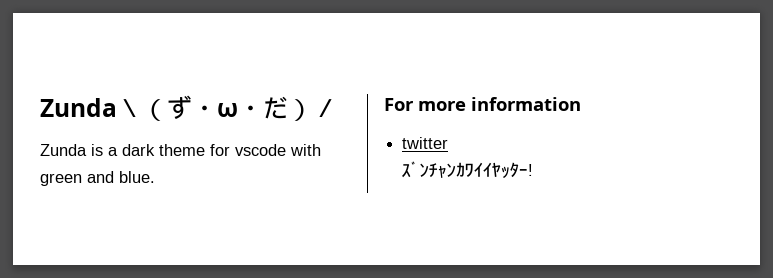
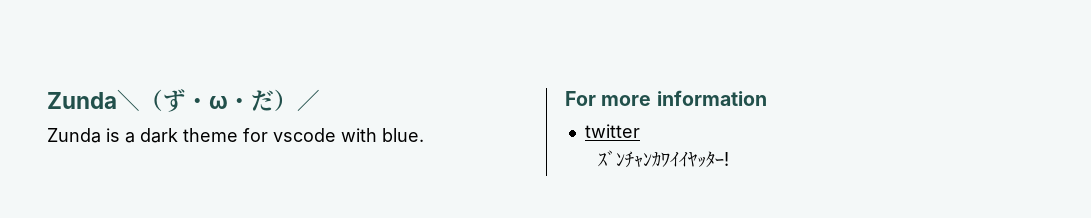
[40,171,114,186] green and -> (377, 135) none

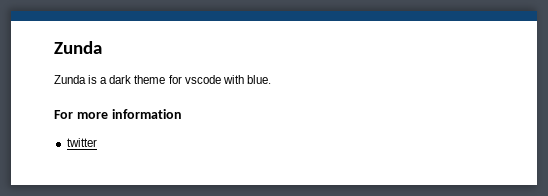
[47,89,320,112] Zunda＼（ず・ω・だ）／ -> [54,41,102,54] Zunda
[598,150,730,168] // ｽﾞﾝﾁｬﾝｶﾜｲｲﾔｯﾀｰ! -> (97, 142) none

